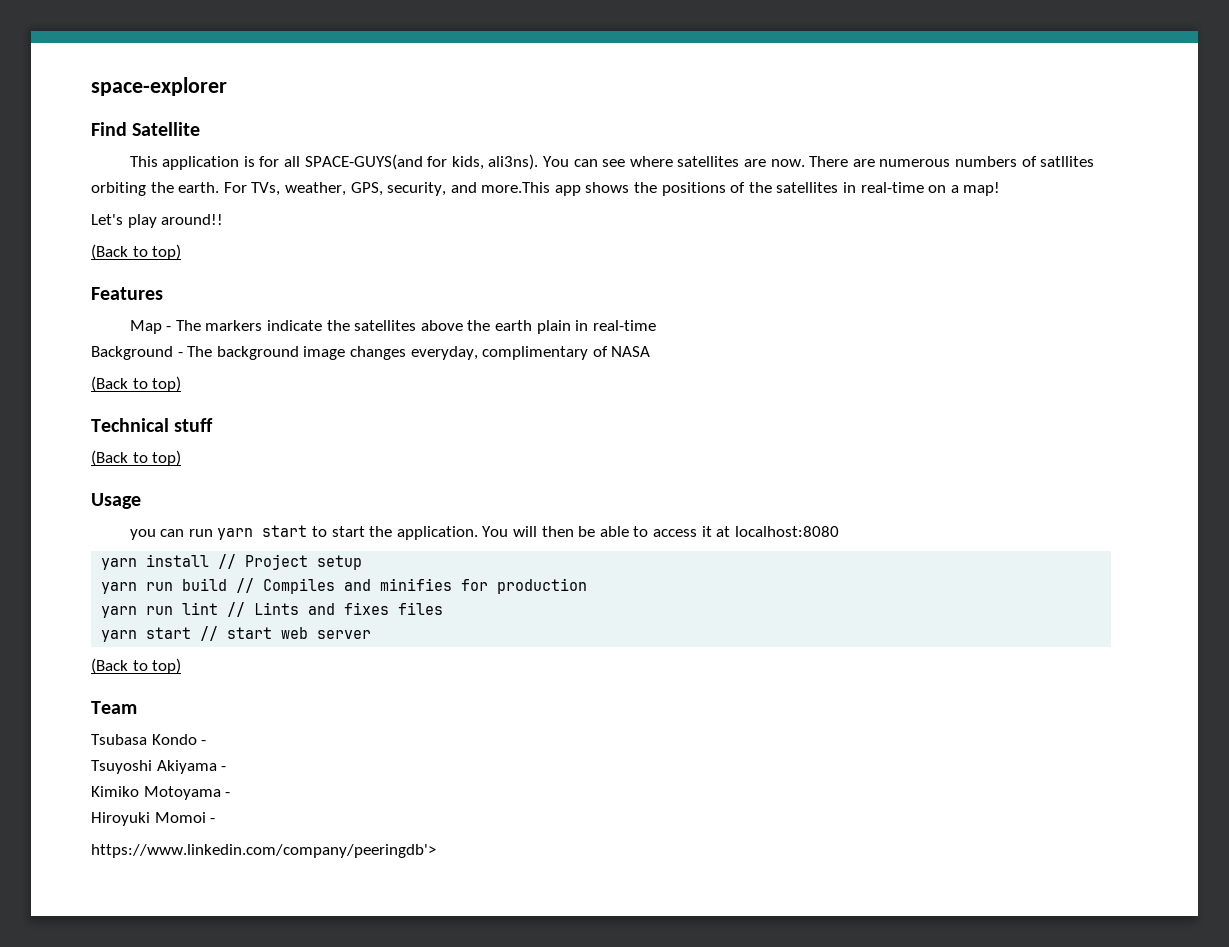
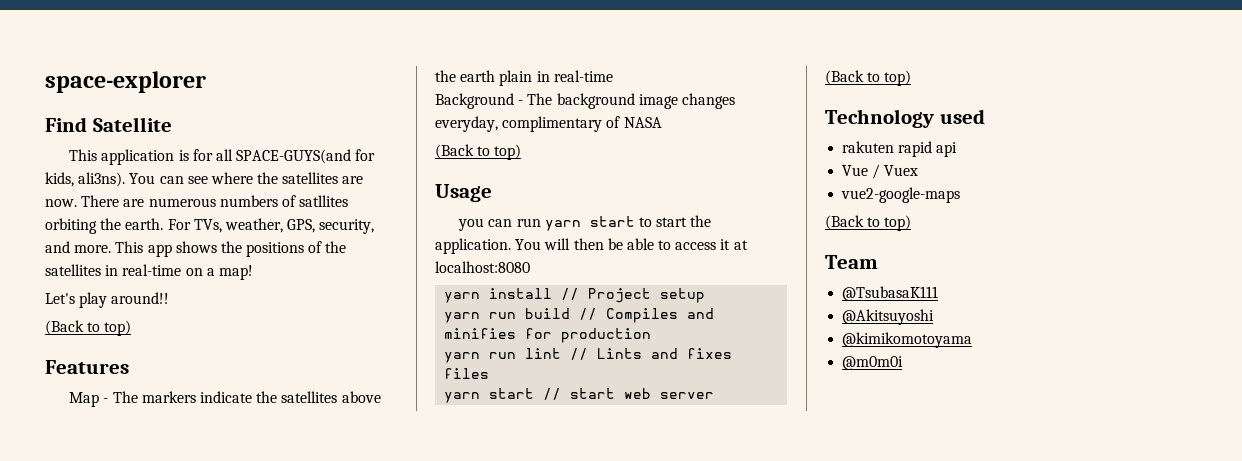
(673, 161) none -> [257,172,279,184] the
[481,182,551,193] more.This -> [74,241,144,253] more. This
[91,418,214,432] [91,450,182,466] // Technical stuff // (Back to top) -> (522, 152) none
[91,701,137,714] [91,734,207,745] [91,760,227,774] [91,786,231,800] [91,812,216,826] [91,844,436,858] Team // Tsubasa Kondo - // Tsuyoshi Akiyama - // Kimiko Motoyama - // Hiroyuki Momoi - // https://www.linkedin.com/company/peeringdb'> -> [825,109,985,128] [842,141,958,157] [842,164,919,179] [841,187,961,203] [825,215,912,231] [825,255,878,269] [842,286,939,301] [842,309,935,325] [842,332,973,348] [842,356,904,370] Technology used // rakuten rapid api // Vue / Vuex // vue2-google-maps // (Back to top) // Team // @TsubasaK111 // @Akitsuyoshi // @kimikomotoyama // @m0m0i

